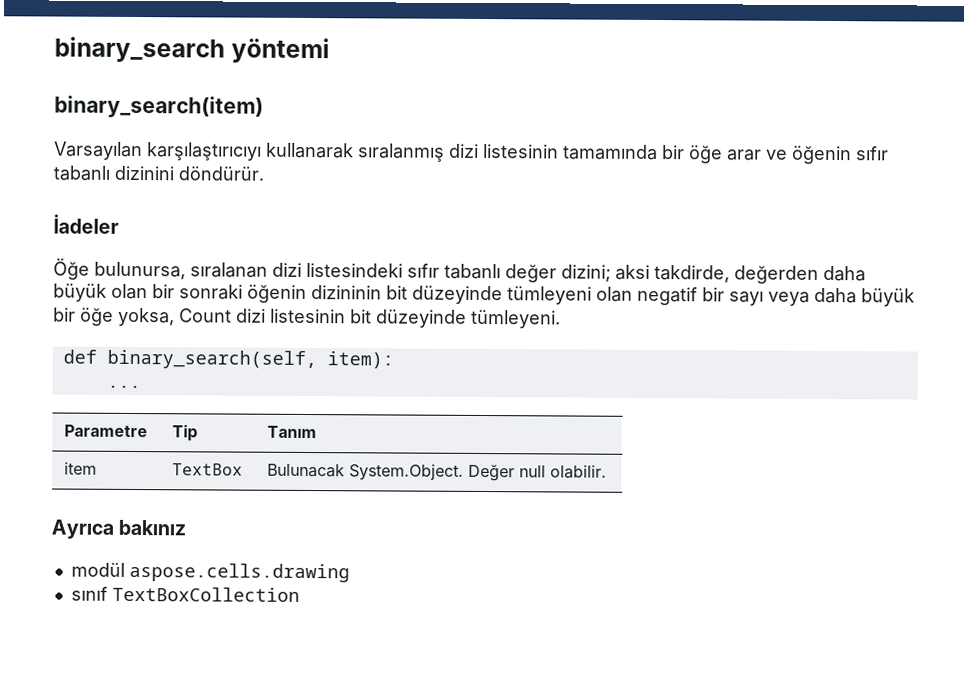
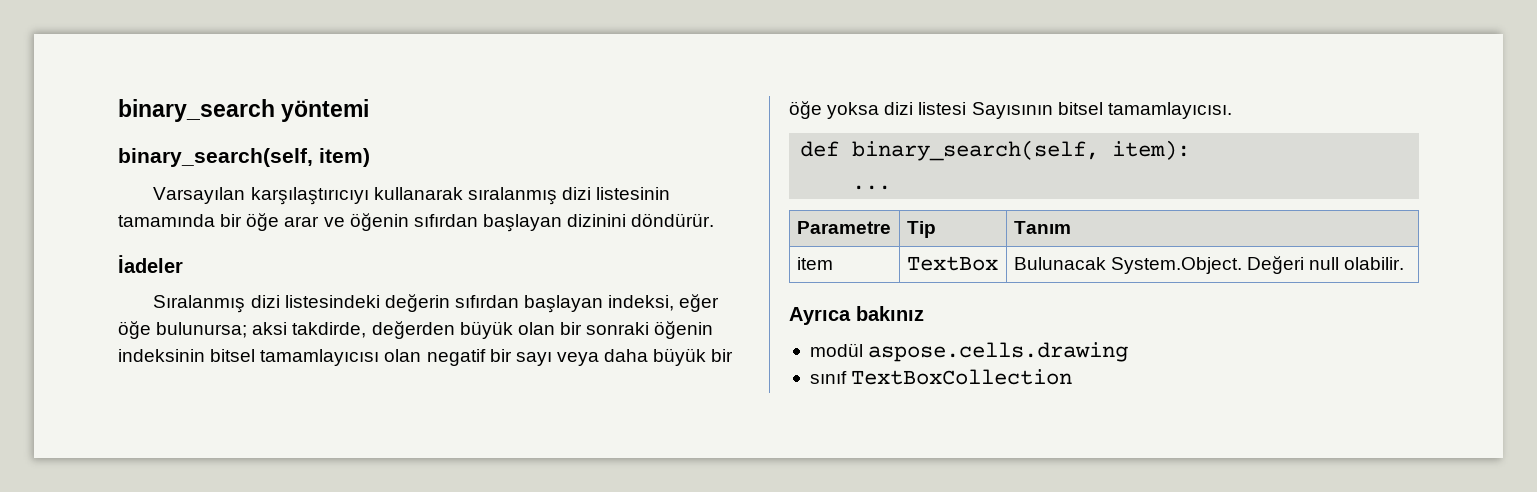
[54,95,264,119] binary_search(item) -> [118,148,370,167] binary_search(self, item)
[856,146,889,161] [53,165,110,181] sıfır tabanlı -> [413,214,562,232] sıfırdan başlayan
[53,257,611,283] Öğe bulunursa, sıralanan dizi listesindeki sıfır tabanlı değer dizini; -> [153,294,720,313] [118,321,248,339] Sıralanmış dizi listesindeki değerin sıfırdan başlayan indeksi, eğer öğe bulunursa;
[823,265,866,282] daha -> (455, 330) none
[311,285,592,305] dizininin bit düzeyinde tümleyeni -> [118,349,380,366] indeksinin bitsel tamamlayıcısı
[118,307,561,329] yoksa, Count dizi listesinin bit düzeyinde tümleyeni. -> [827,102,1232,119] yoksa dizi listesi Sayısının bitsel tamamlayıcısı.
[468,463,516,482] Değer -> [1246,256,1304,274] Değeri

